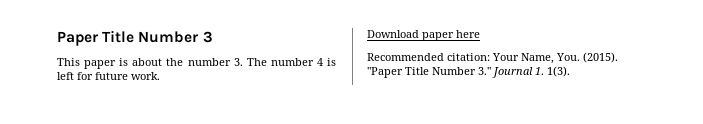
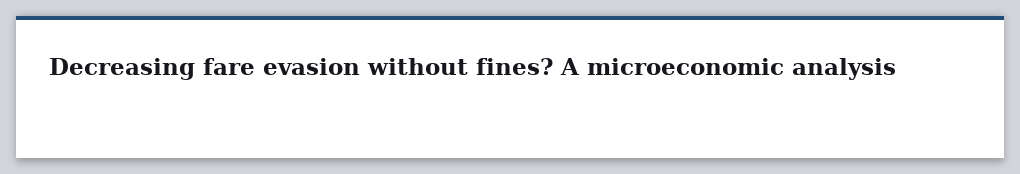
[57,30,213,46] [57,58,336,69] [57,72,160,80] [367,30,480,41] [367,52,618,64] [367,66,570,78] Paper Title Number 3 // This paper is about the number 3. The number 4 is left for future work. // Download paper here // Recommended citation: Your Name, You. (2015). "Paper Title Number 3." Journal 1. 1(3). -> [49,58,896,80] Decreasing fare evasion without fines? A microeconomic analysis

